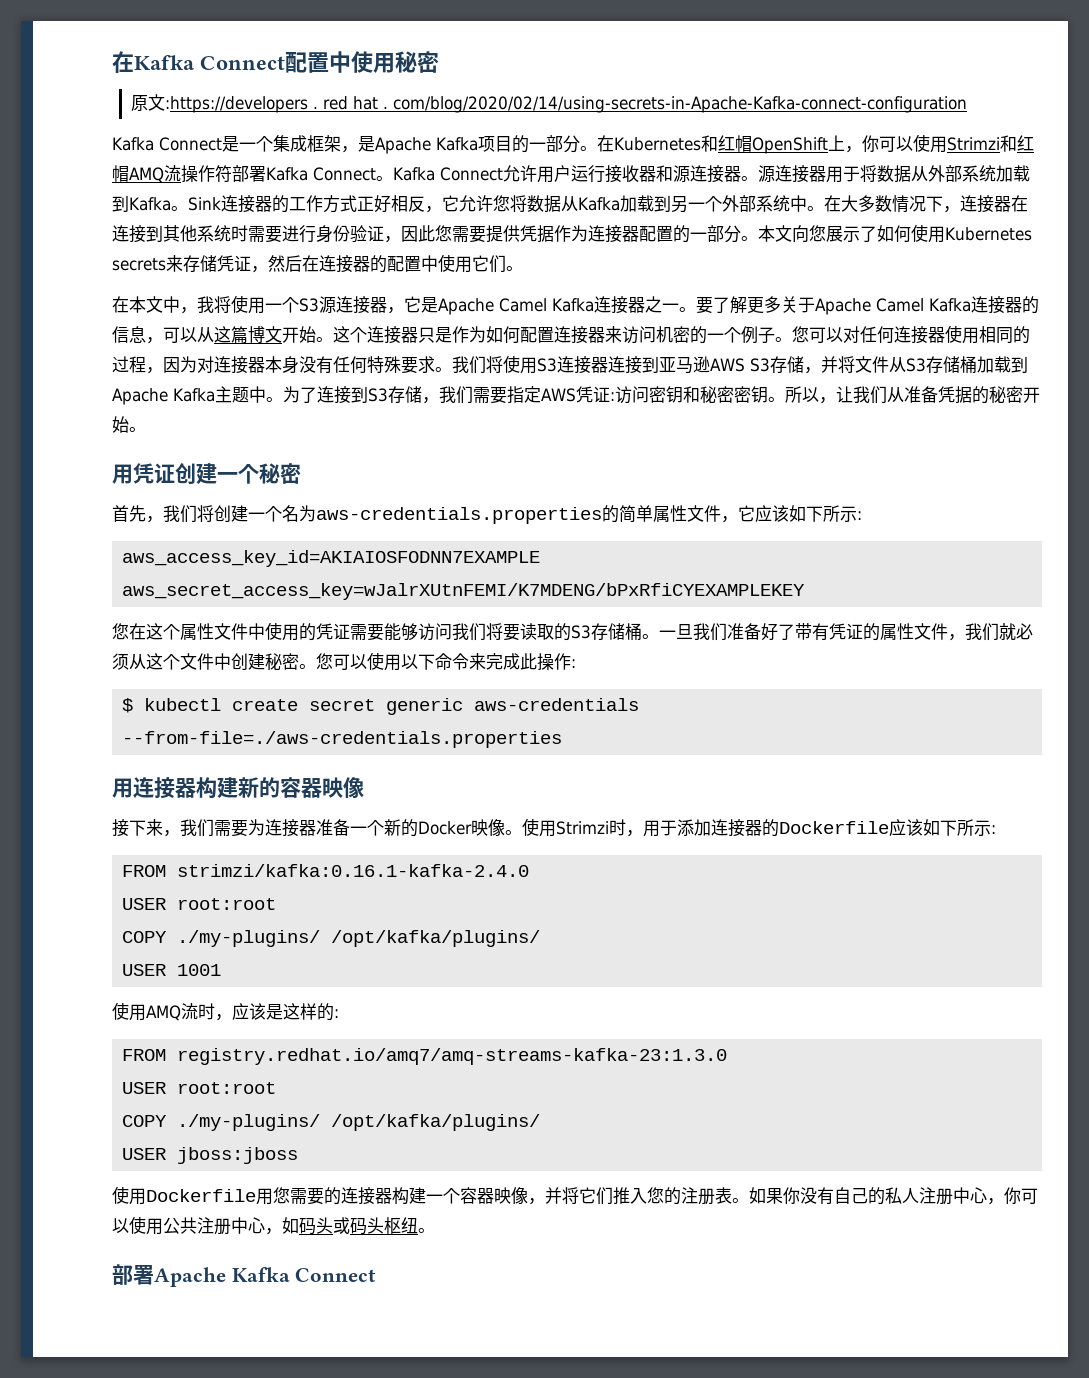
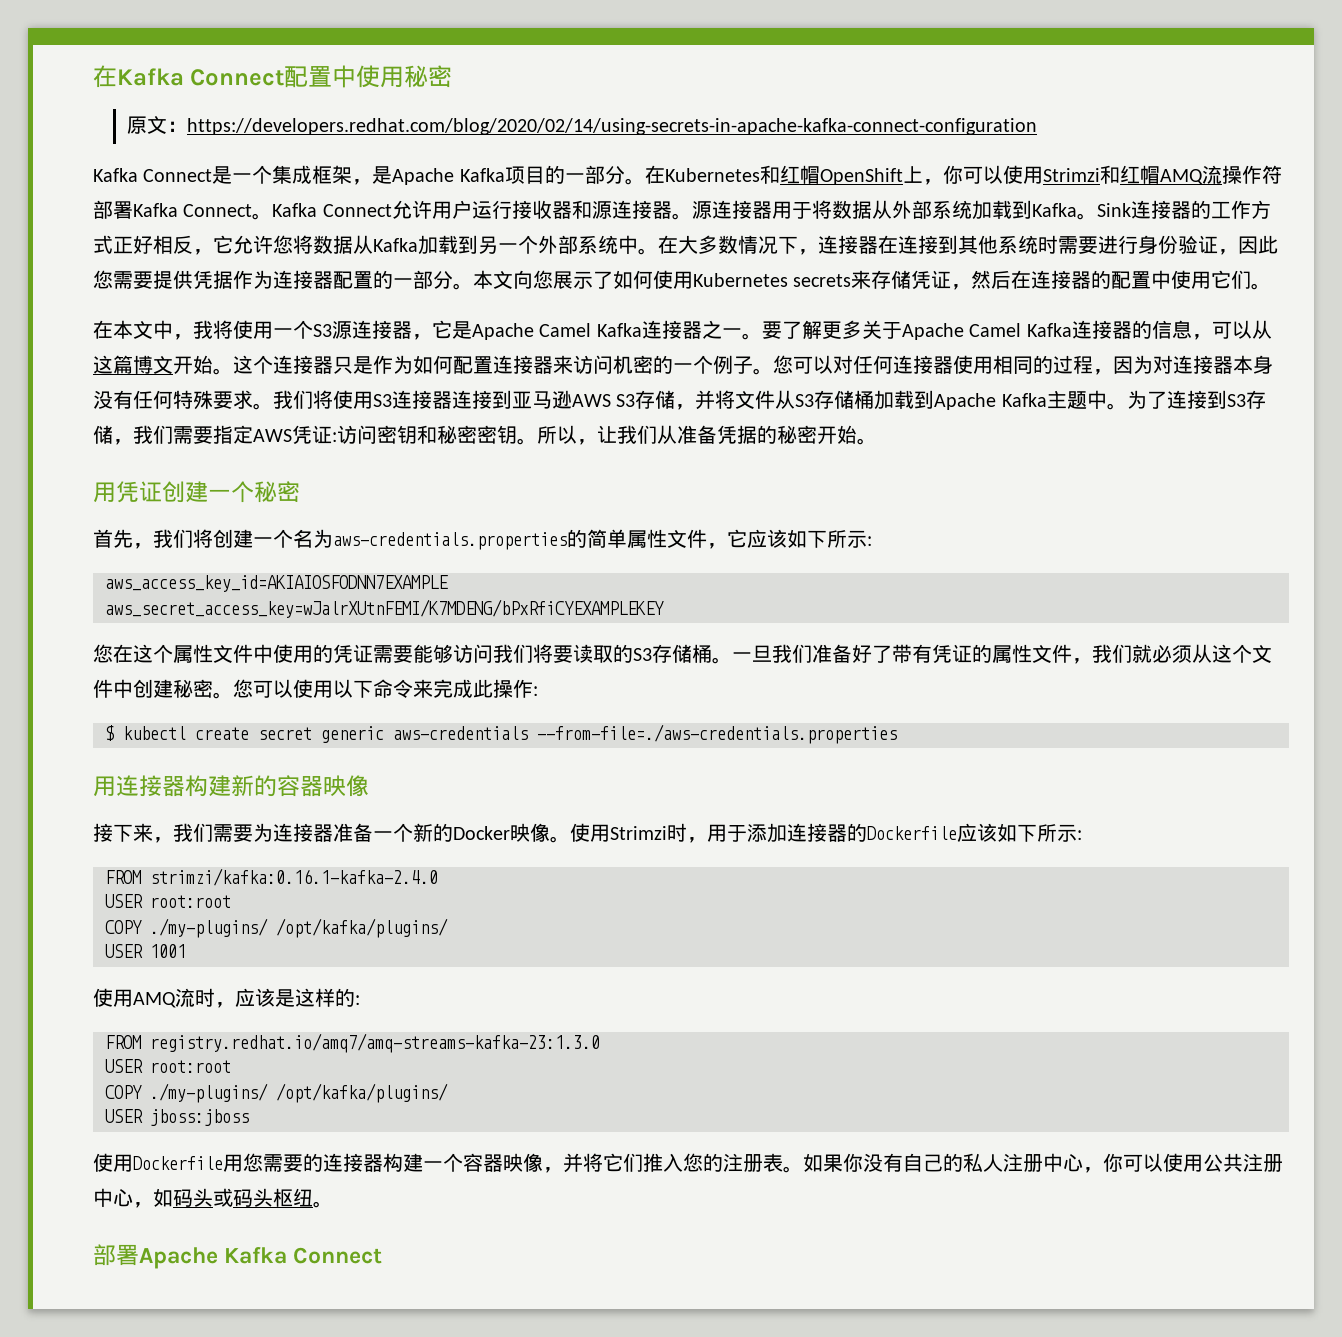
[165,96,968,113] :https://developers . red hat . com/blog/2020/02/14/using-secrets-in-Apache-Kafka-connect-configuration -> [167,118,1038,135] ：https://developers.redhat.com/blog/2020/02/14/using-secrets-in-apache-kafka-connect-configuration

